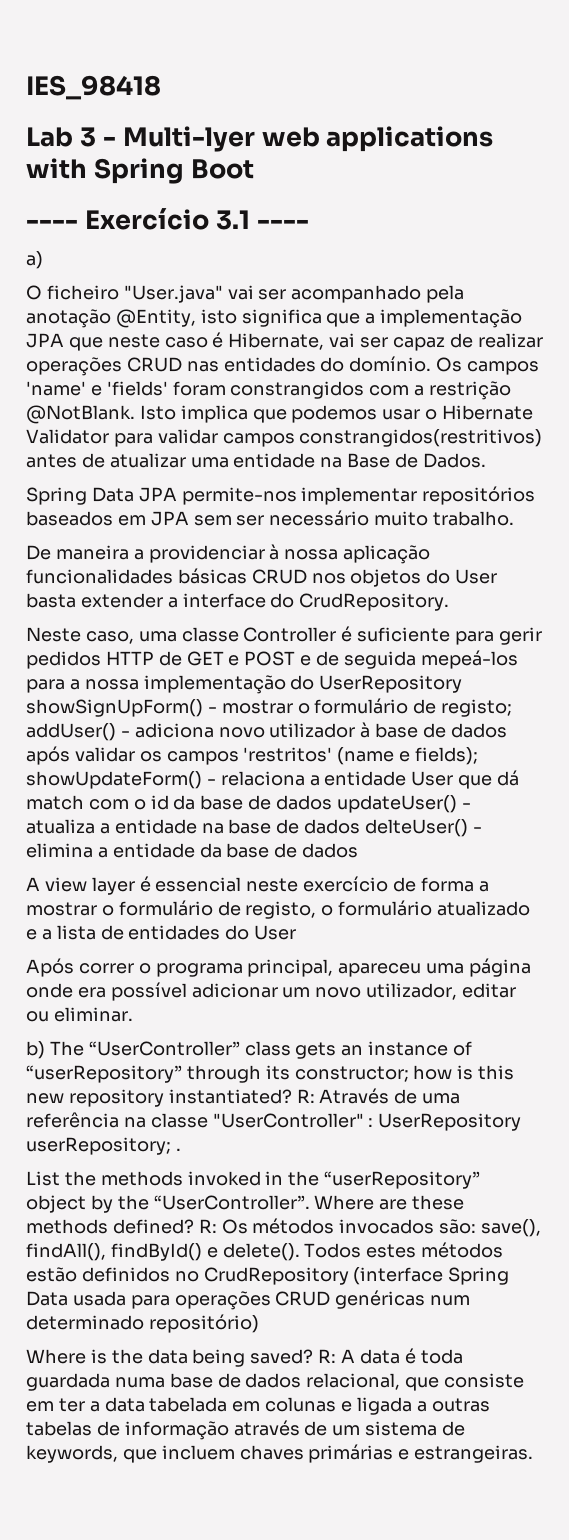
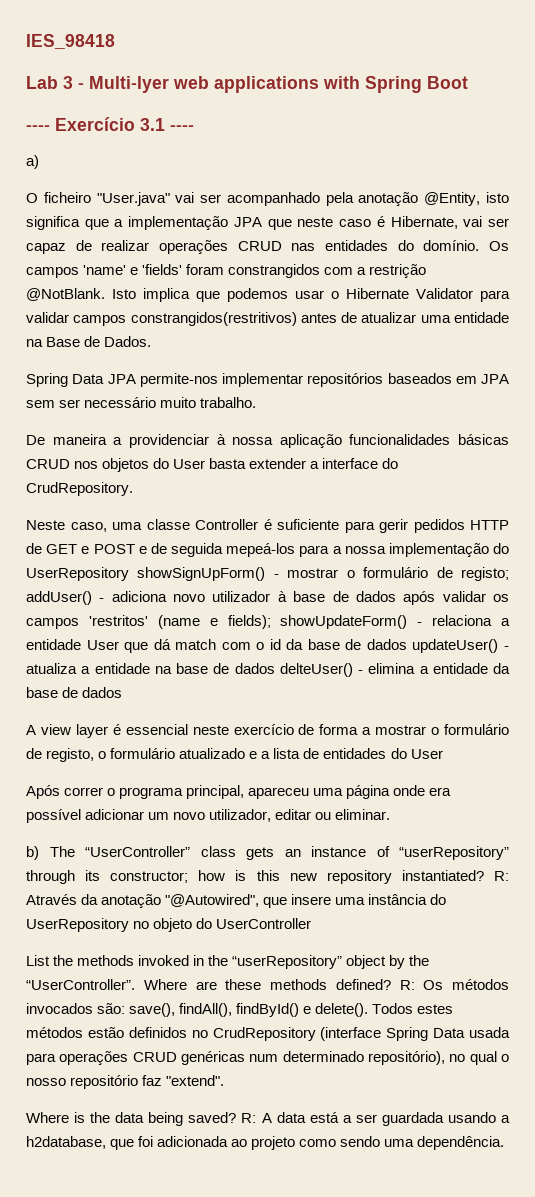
[394,1089,461,1104] [26,1112,522,1131] [26,1137,181,1155] de uma referência na classe "UserController" : UserRepository userRepository; . -> [81,894,447,908] [26,918,312,932] da anotação "@Autowired", que insere uma instância do UserRepository no objeto do UserController
[148,1314,259,1333] repositório) -> [368,1051,509,1065] [26,1075,225,1089] repositório), no qual o nosso repositório faz "extend".
[404,1348,463,1364] [26,1373,525,1391] [26,1397,490,1415] [26,1420,466,1440] [26,1444,534,1463] é toda guardada numa base de dados relacional, que consiste em ter a data tabelada em colunas e ligada a outras tabelas de informação através de um sistema de keywords, que incluem chaves primárias e estrangeiras. -> [309,1112,510,1126] [26,1136,505,1150] está a ser guardada usando a h2database, que foi adicionada ao projeto como sendo uma dependência.

